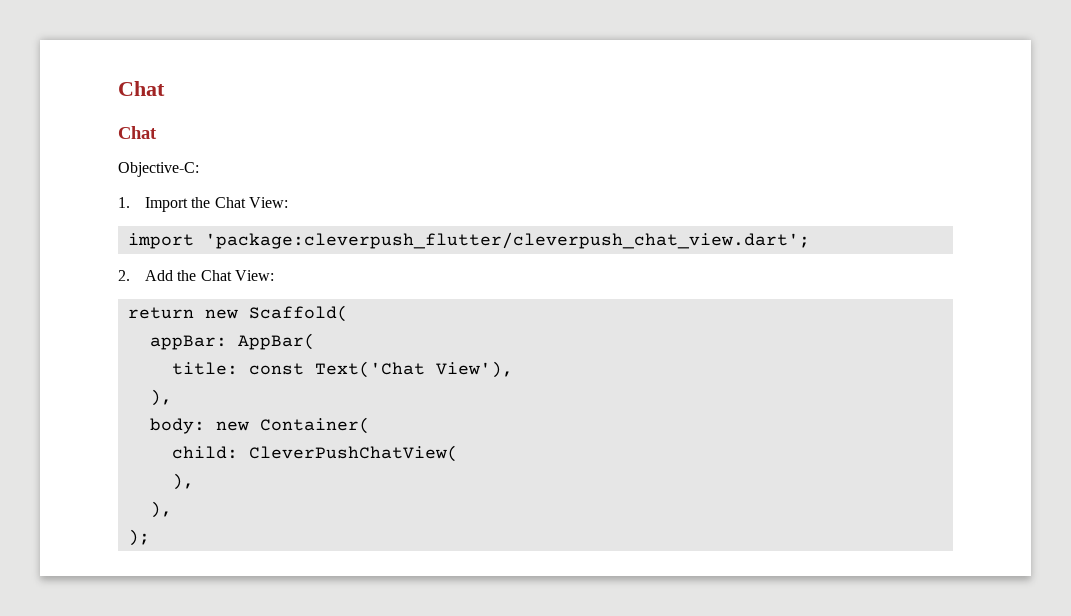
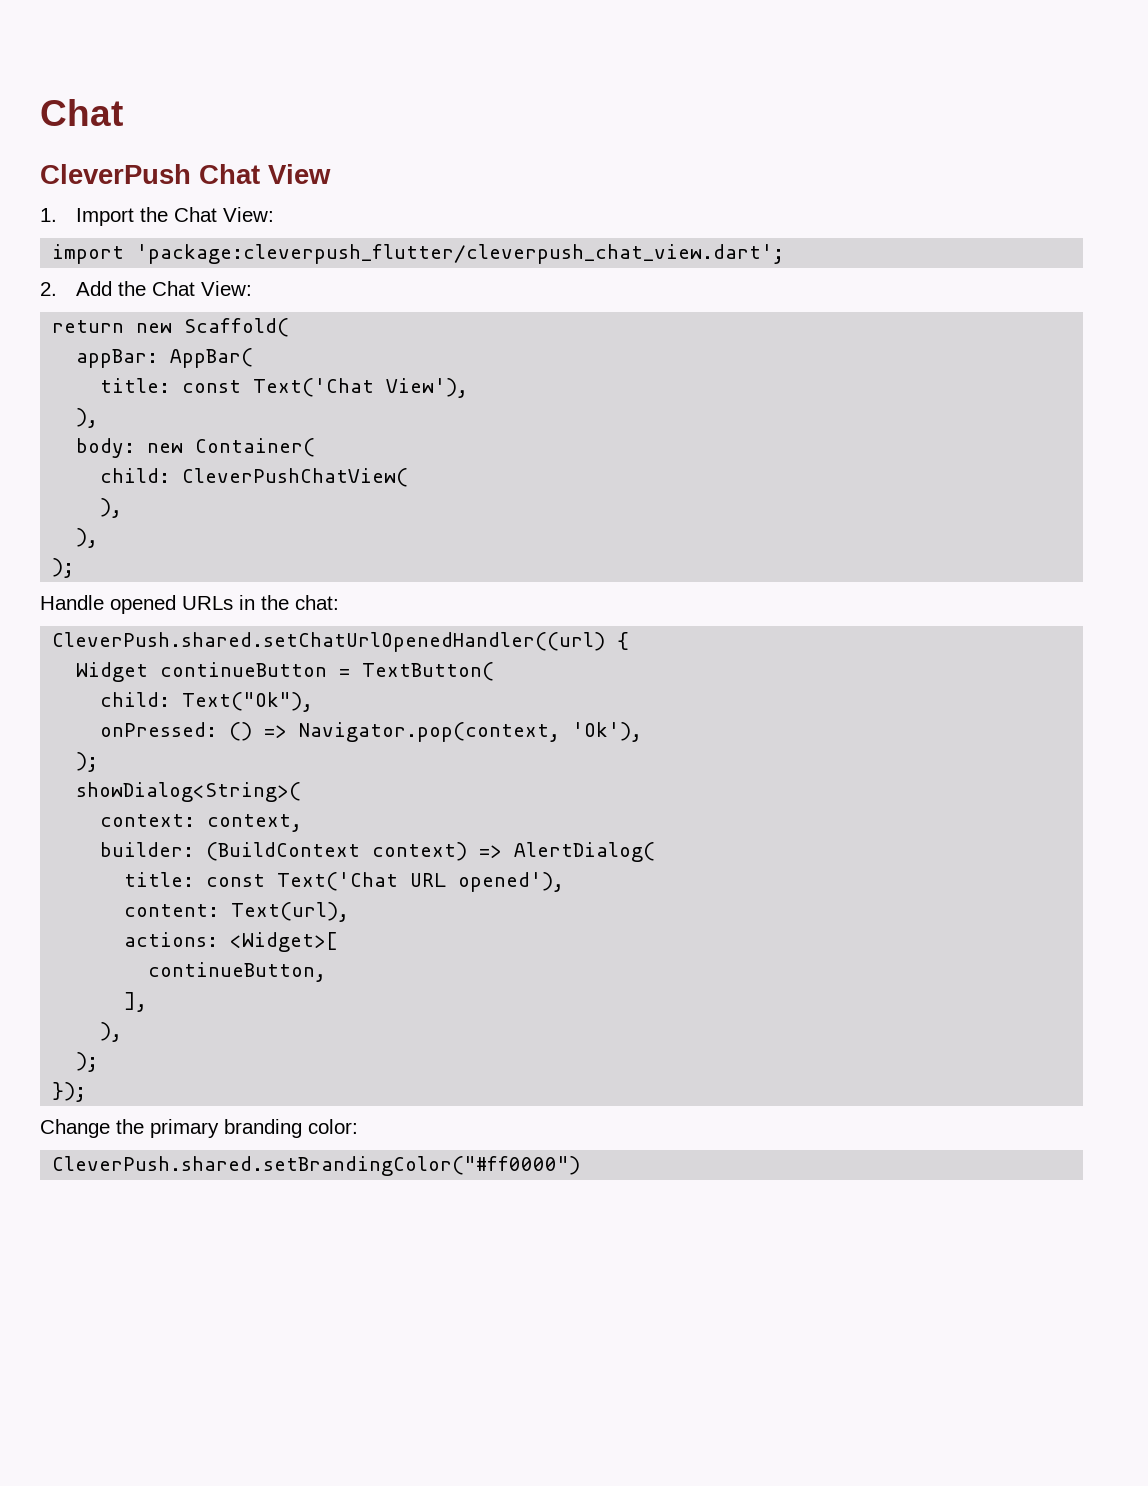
[118,81,165,96] [118,126,157,139] [118,162,199,177] Chat // Chat // Objective-C: -> [40,99,123,126] [40,164,331,184] Chat // CleverPush Chat View
(150, 537) none -> [40,595,339,614] [52,632,630,652] [76,662,495,682] [100,692,314,712] [100,722,643,742] [76,752,99,772] [76,782,302,802] [100,814,303,832] [100,842,656,862] [124,872,565,892] [124,902,350,922] [124,932,339,952] [148,962,327,982] [124,992,148,1012] [100,1022,123,1042] [76,1052,99,1072] [52,1082,87,1102] [40,1119,358,1138] [52,1156,581,1176] // Handle opened URLs in the chat: // CleverPush.shared.setChatUrlOpenedHandler((url) { // Widget continueButton = TextButton( // child: Text("Ok"), // onPressed: () => Navigator.pop(context, 'Ok'), // ); // showDialog<String>( // context: context, // builder: (BuildContext context) => AlertDialog( // title: const Text('Chat URL opened'), // content: Text(url), // actions: <Widget>[ // continueButton, // ], // ), // ); // }); // Change the primary branding color: // CleverPush.shared.setBrandingColor("#ff0000")

